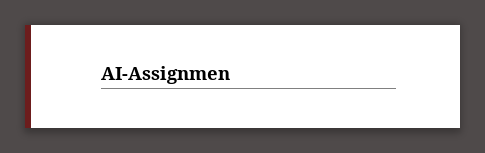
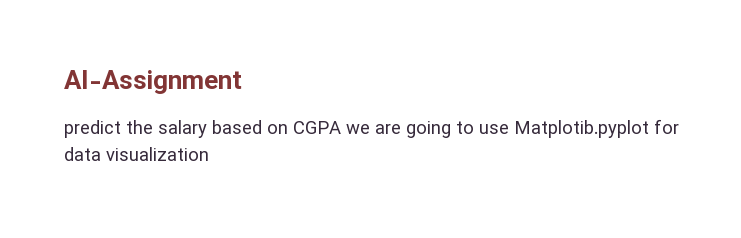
[101,66,230,84] AI-Assignmen -> [64,70,242,94] [64,119,679,138] [64,147,209,161] AI-Assignment // predict the salary based on CGPA we are going to use Matplotib.pyplot for data visualization

